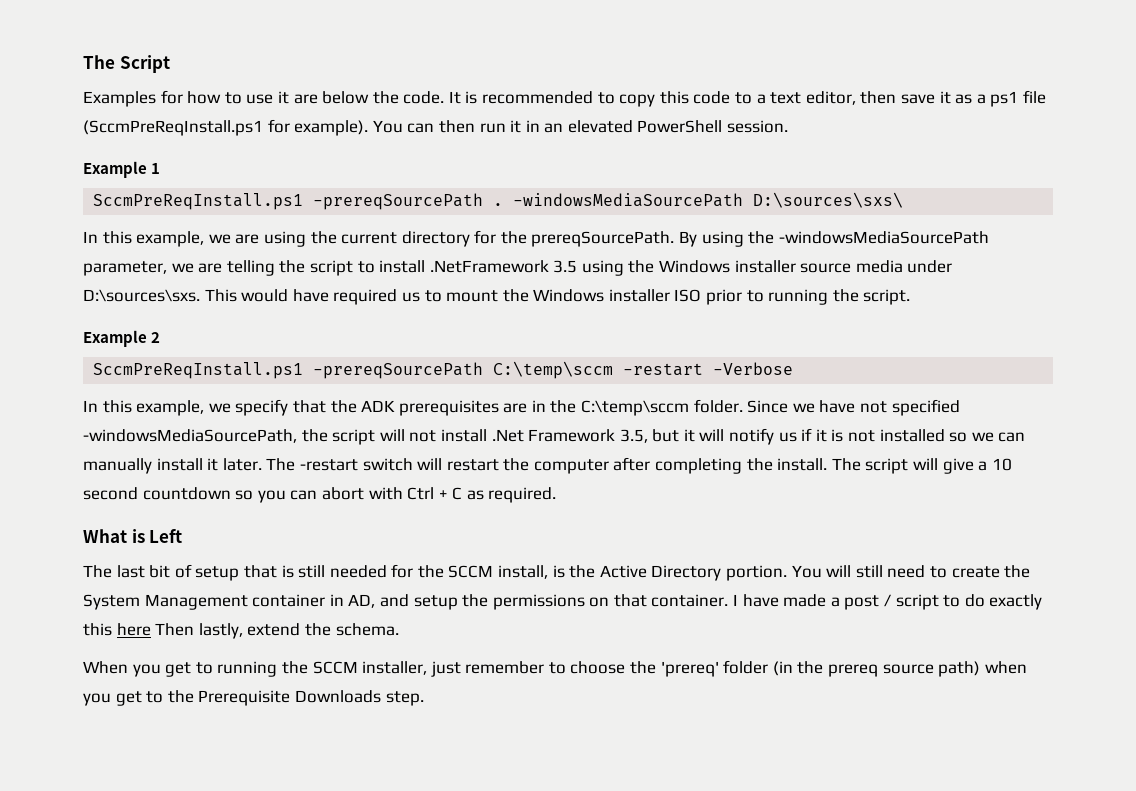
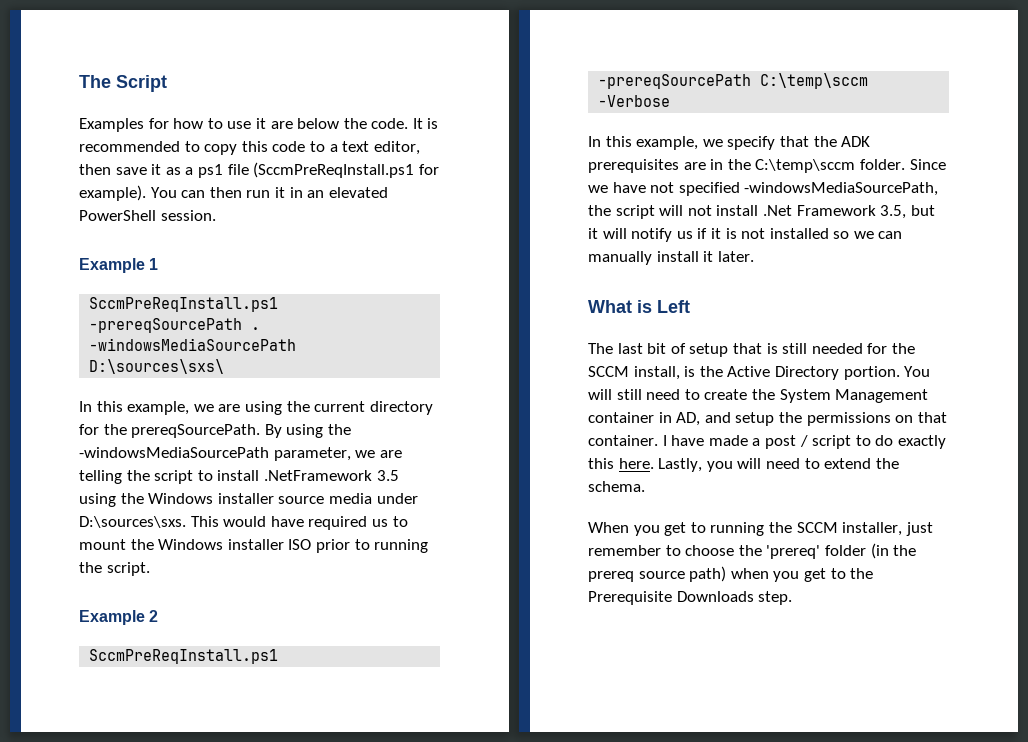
[623,363,704,376] -restart -> (869, 81) none
[266,457,1012,474] [83,487,557,503] The -restart switch will restart the computer after completing the install. The script will give a 10 second countdown so you can abort with Ctrl + C as required. -> (754, 256) none
[116,623,243,639] here Then lastly, -> [618,458,820,472] here. Lastly, you will need to

